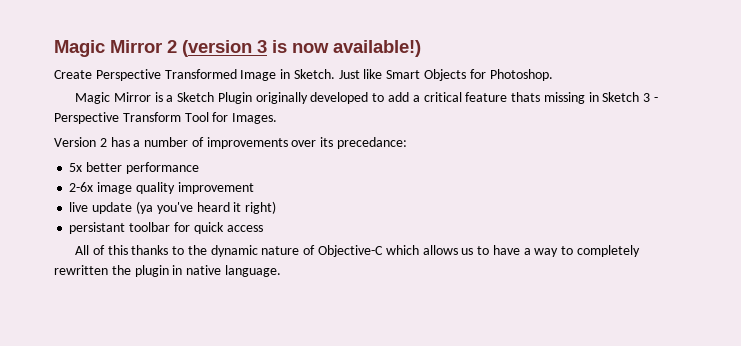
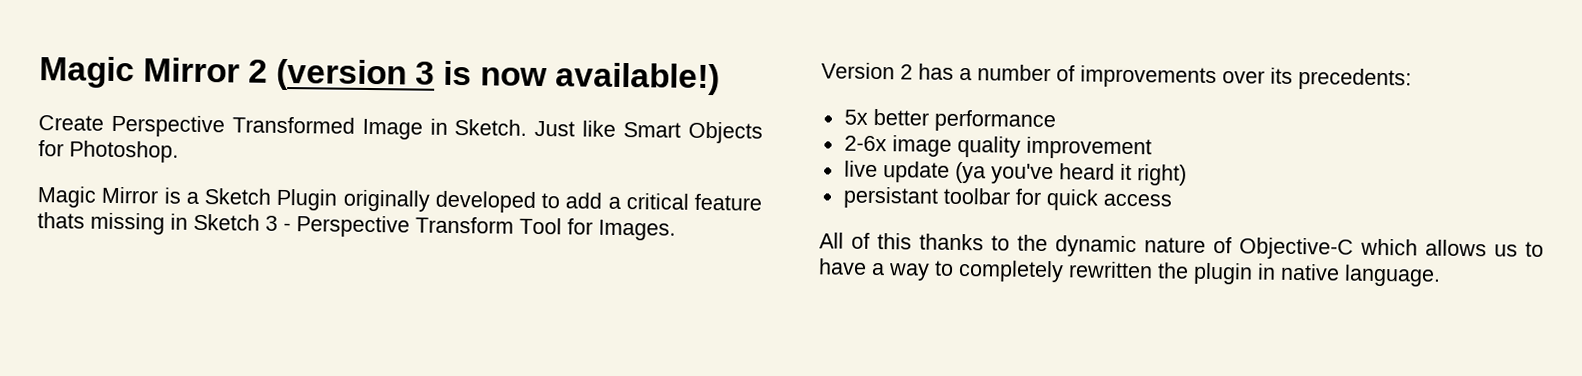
[337,137,408,149] precedance: -> [1298,68,1412,91] precedents:

